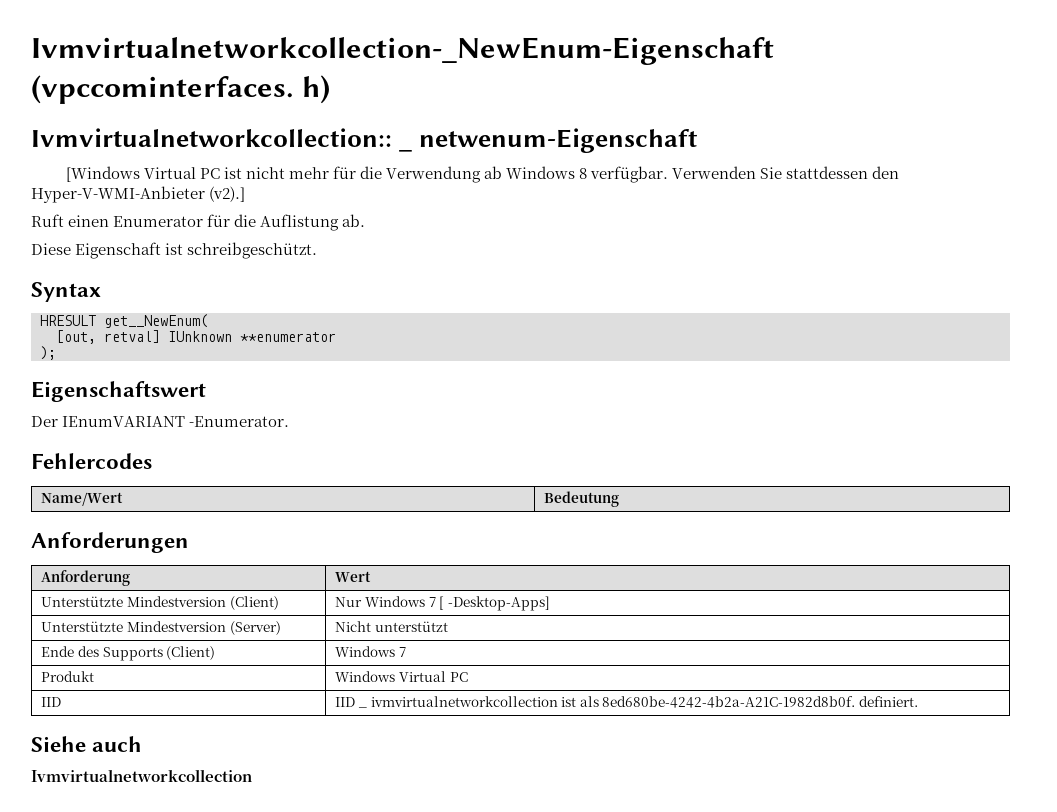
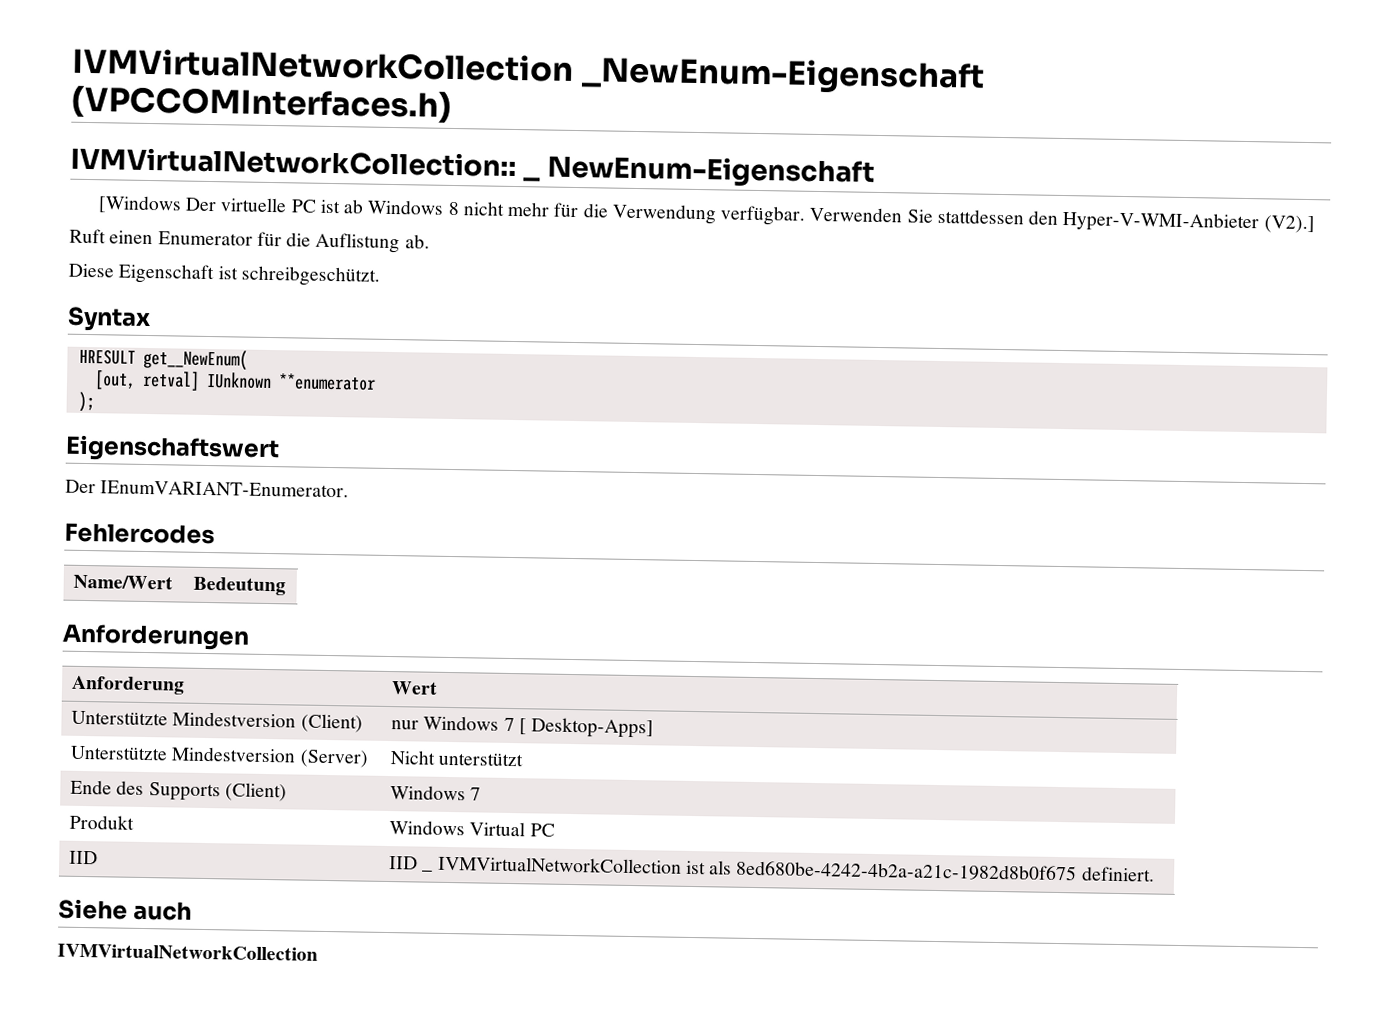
[31,37,774,65] [31,75,331,104] [31,128,392,147] [399,128,699,153] [65,166,242,182] Ivmvirtualnetworkcollection-_NewEnum-Eigenschaft (vpccominterfaces. h) // Ivmvirtualnetworkcollection:: _ netwenum-Eigenschaft // [Windows Virtual PC ist -> [72,47,985,95] [71,85,452,123] [70,146,875,188] [97,195,460,216] IVMVirtualNetworkCollection _NewEnum-Eigenschaft (VPCCOMInterfaces.h) // IVMVirtualNetworkCollection:: _ NewEnum-Eigenschaft // [Windows Der virtuelle PC ist ab Windows 8
[483,166,588,179] ab Windows 8 -> (717, 214) none
[209,186,246,202] (v2).] -> [1263,215,1315,234] (V2).]
[62,416,290,427] IEnumVARIANT -Enumerator. -> [100,480,350,498] IEnumVARIANT-Enumerator.
[335,597,363,607] Nur -> [391,720,420,730] nur
[447,596,550,611] -Desktop-Apps] -> [531,717,655,739] Desktop-Apps]
[370,696,558,707] ivmvirtualnetworkcollection -> [437,855,682,874] IVMVirtualNetworkCollection
[602,696,856,708] 8ed680be-4242-4b2a-A21C-1982d8b0f. -> [736,860,1078,882] 8ed680be-4242-4b2a-a21c-1982d8b0f675
[31,769,252,782] Ivmvirtualnetworkcollection -> [57,943,318,961] IVMVirtualNetworkCollection

